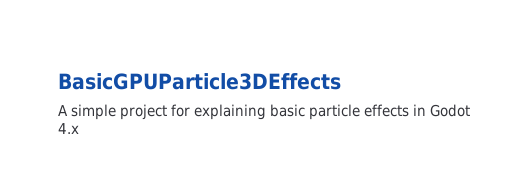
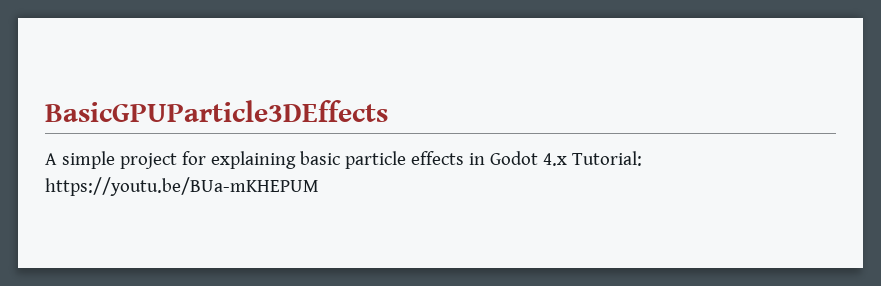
(79, 128) none -> [571,151,642,166] [45,177,319,196] Tutorial: https://youtu.be/BUa-mKHEPUM

